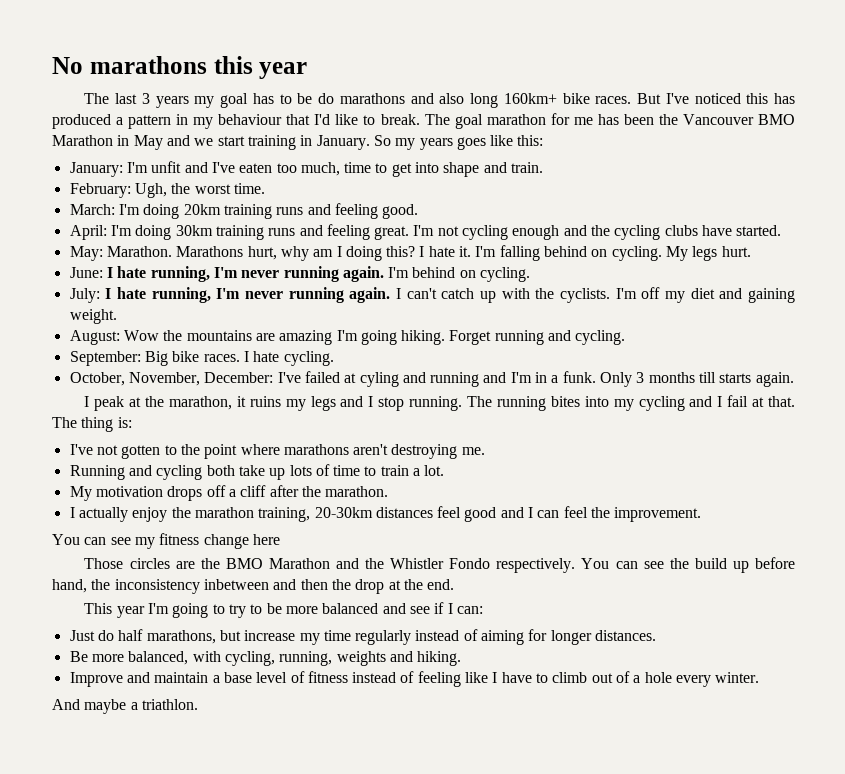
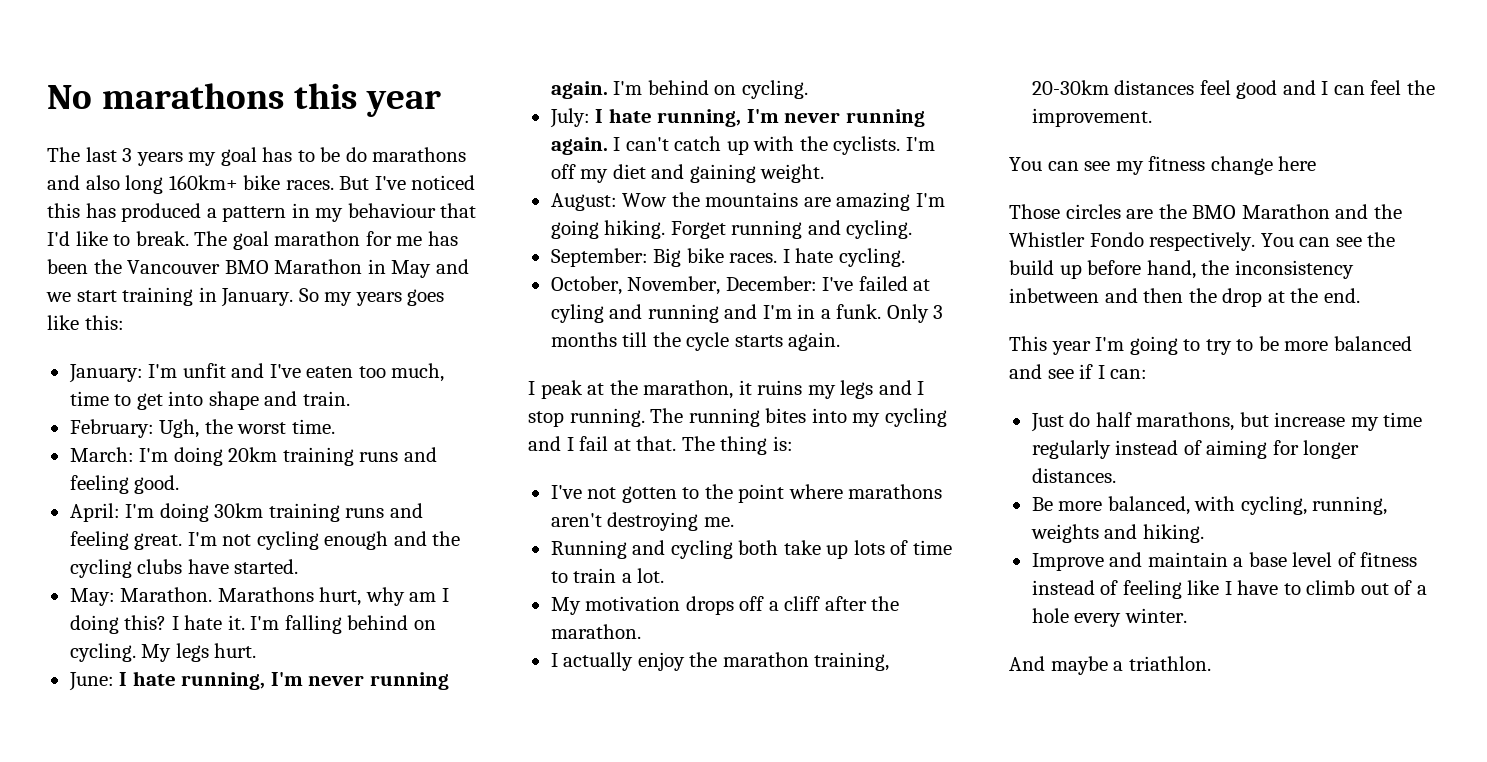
(717, 377) none -> [652,332,730,351] the cycle

